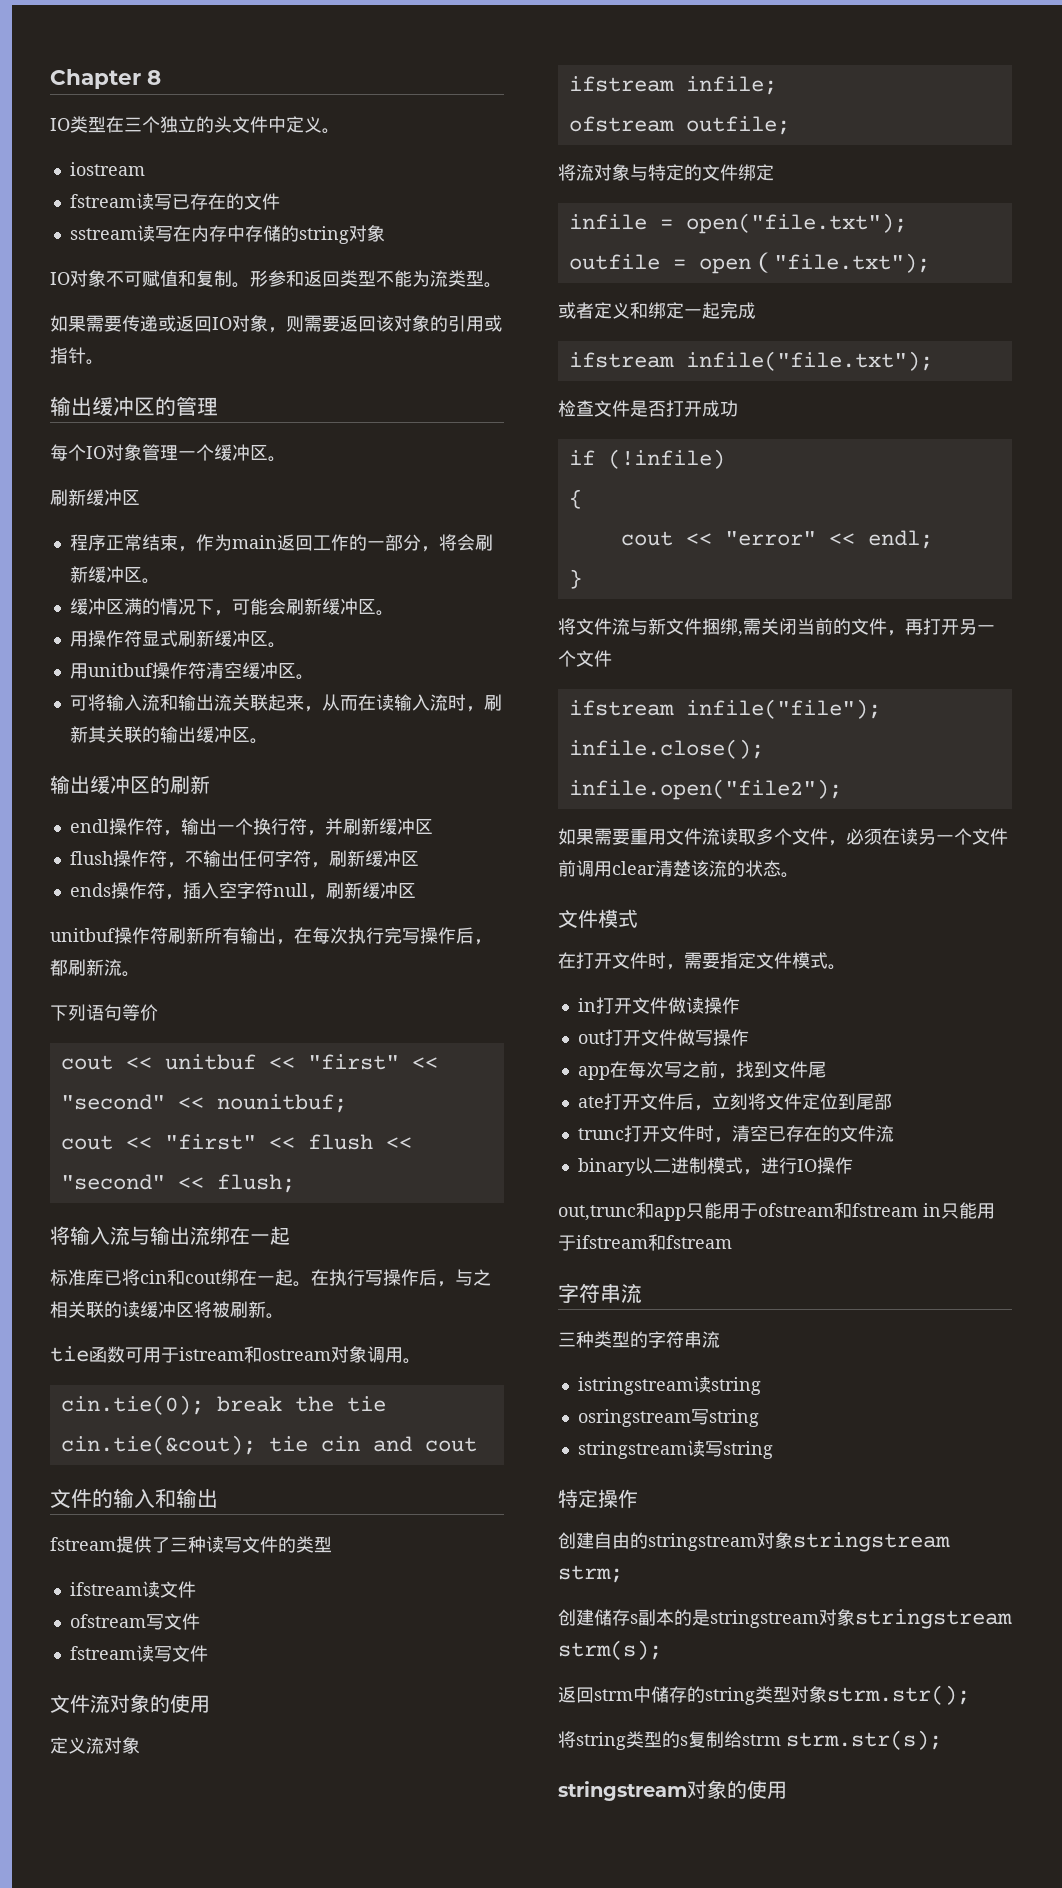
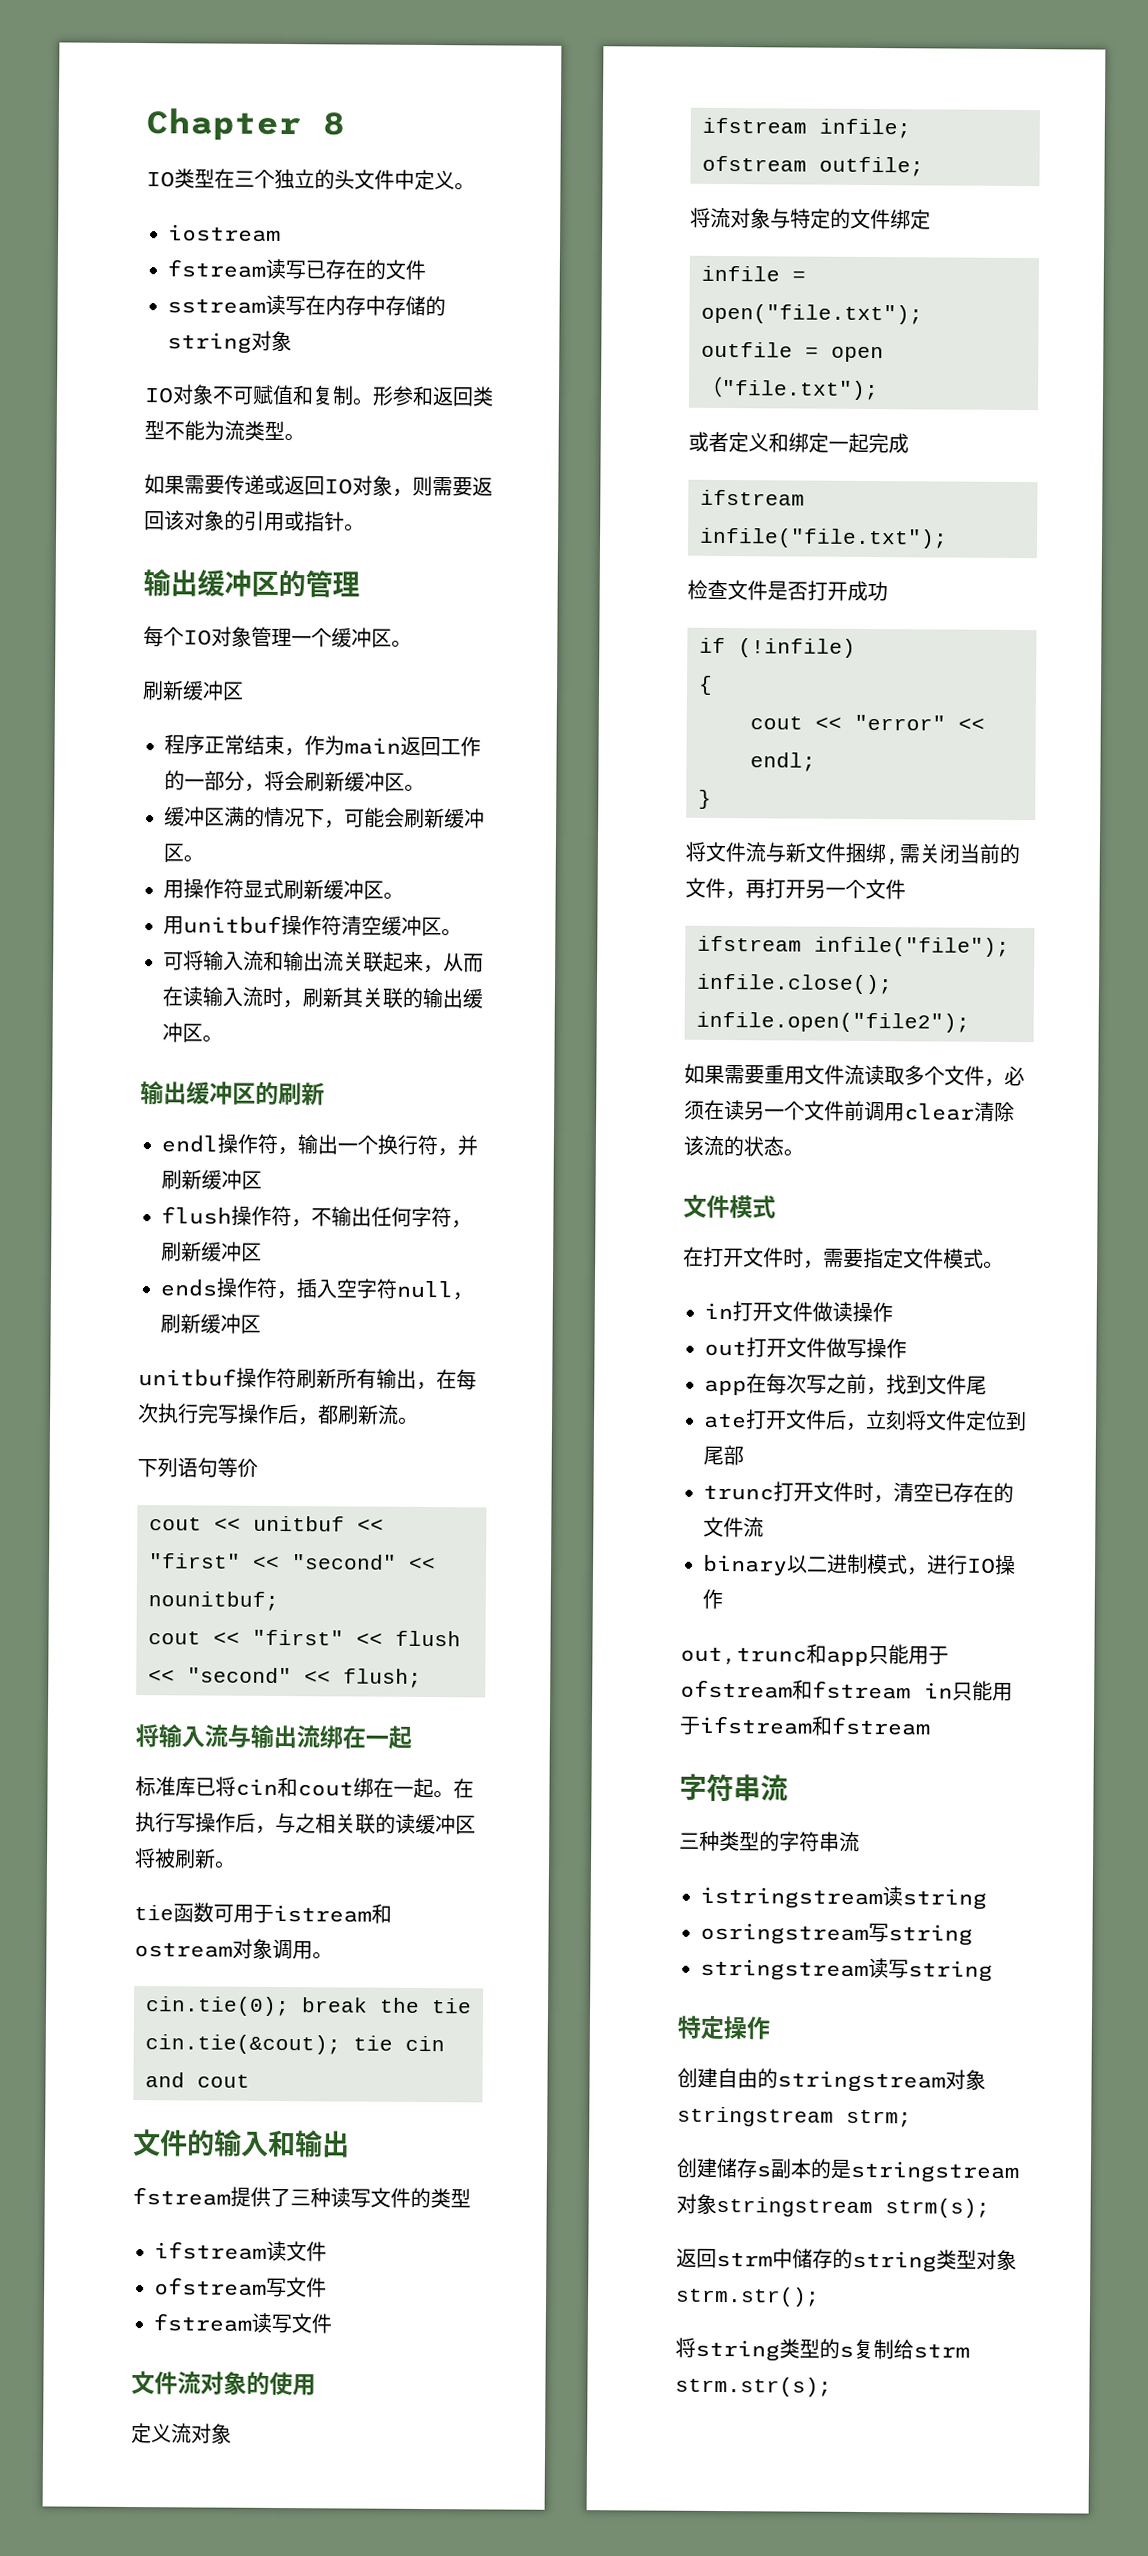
[673,860,691,877] 楚 -> [994,1101,1015,1122] 除
[558,1780,787,1801] // stringstream对象的使用 -> (832, 2386) none

